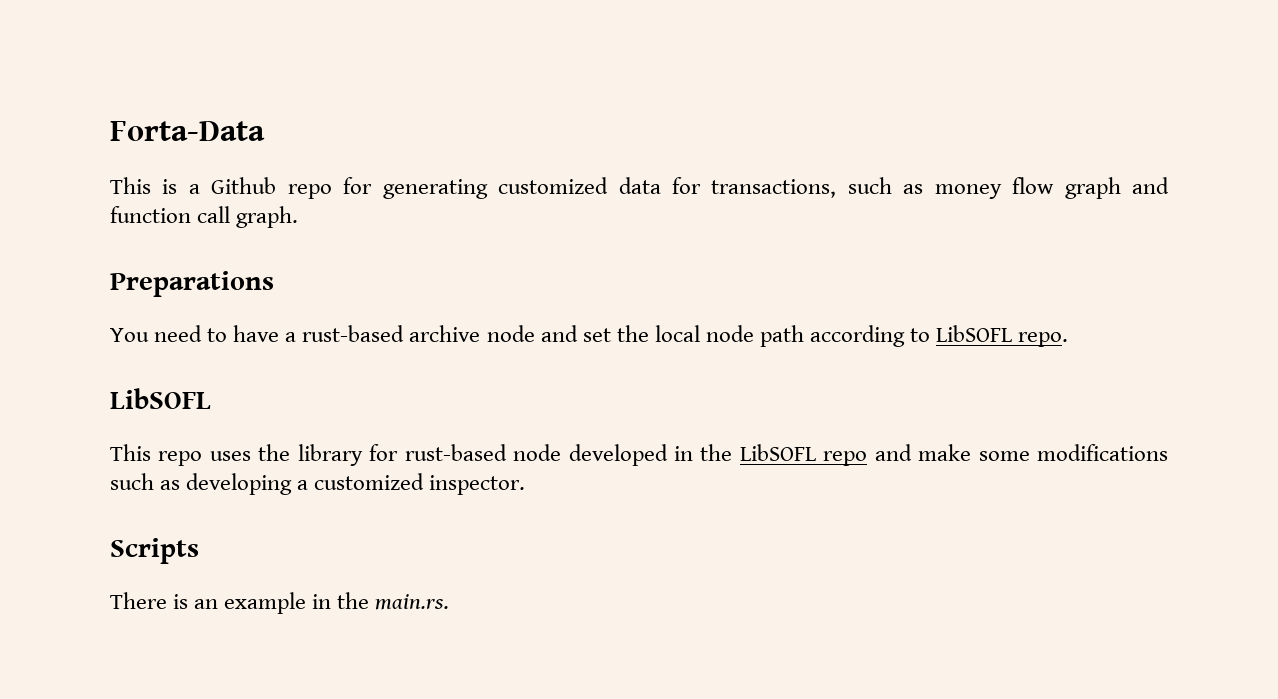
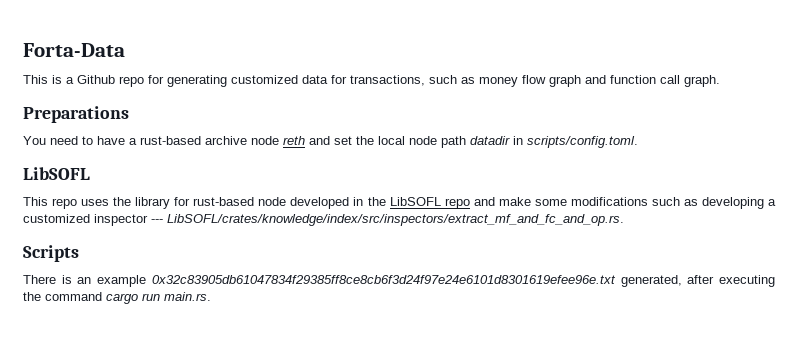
(535, 333) none -> [283,136,305,145] reth
[810,325,1069,347] according to LibSOFL repo. -> [470,136,638,148] datadir in scripts/config.toml.
[429,475,526,495] inspector. -> [94,214,624,226] inspector --- LibSOFL/crates/knowledge/index/src/inspectors/extract_mf_and_fc_and_op.rs.
[312,592,370,609] in the -> [151,275,775,287] [23,292,160,304] 0x32c83905db61047834f29385ff8ce8cb6f3d24f97e24e6101d8301619efee96e.txt generated, after executing the command cargo run

